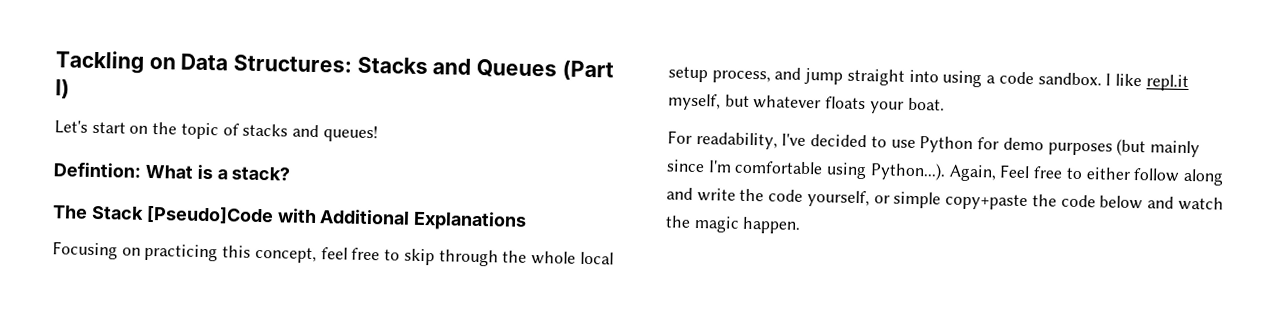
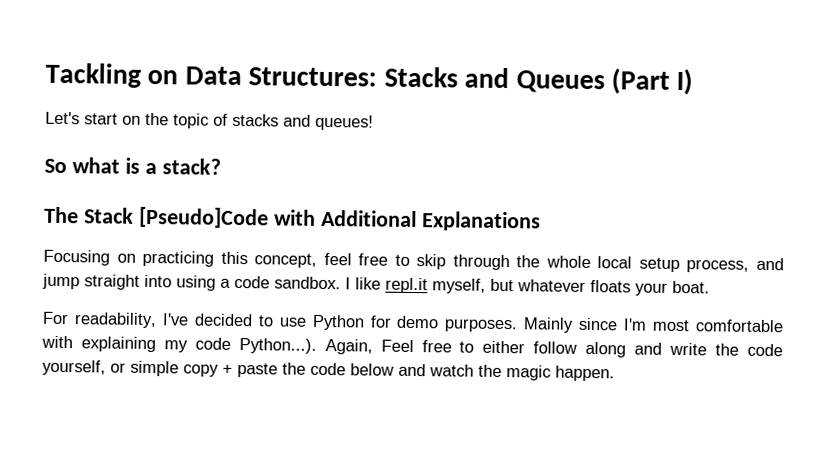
[53,162,193,179] Defintion: What -> [44,157,120,174] So what
[1047,138,1200,158] [666,159,868,180] purposes (but mainly since I'm comfortable using -> [444,317,785,333] [41,335,231,353] purposes. Mainly since I'm most comfortable with explaining my code
[945,193,1029,211] copy+paste -> [183,363,278,378] copy + paste

